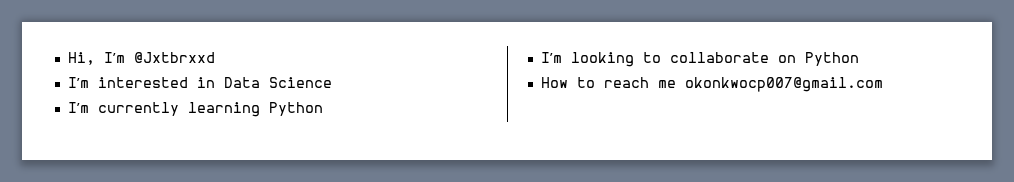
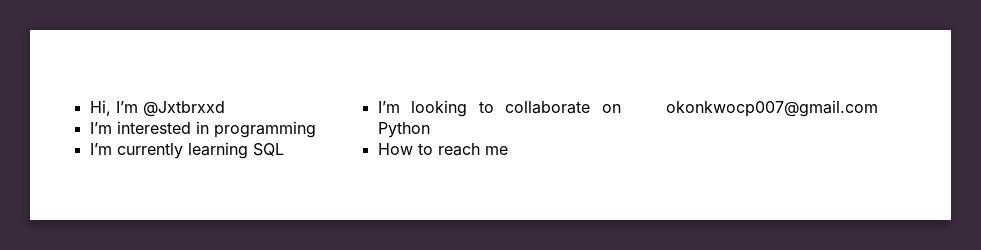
[223,77,332,88] Data Science -> [213,121,316,138] programming
[268,102,323,116] Python -> [252,143,284,156] SQL

